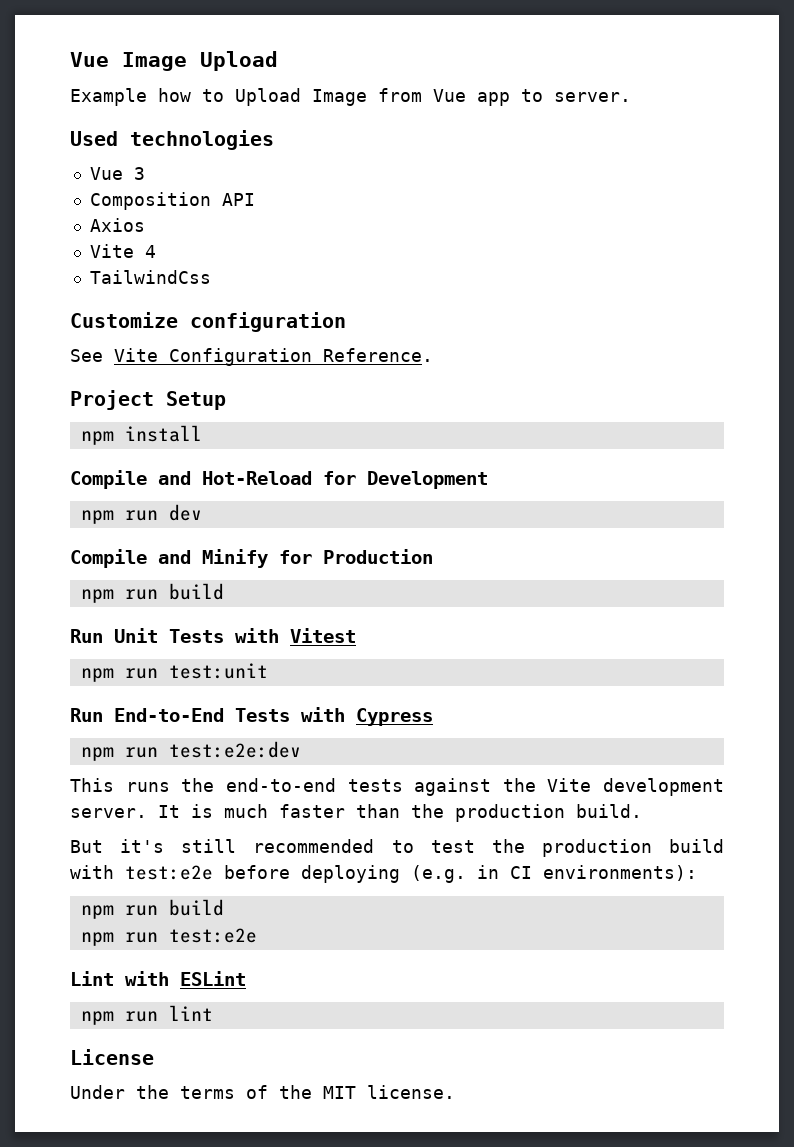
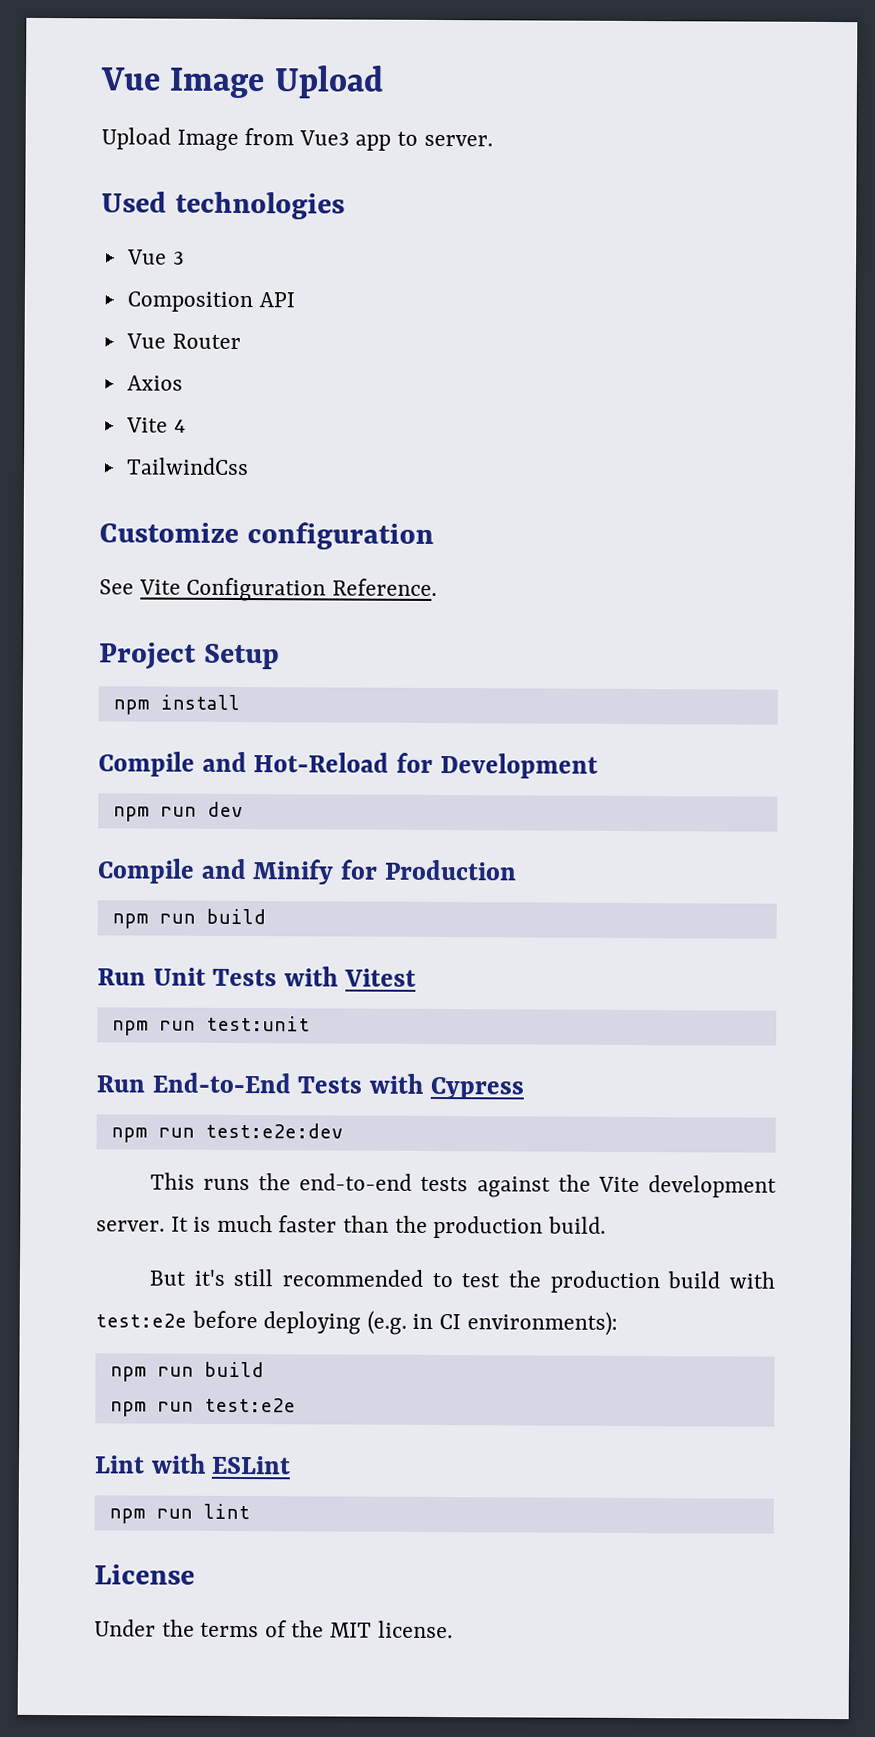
[70,88,224,106] Example how to -> (384, 82) none
[433,89,466,102] Vue -> [298,130,350,146] Vue3
(255, 199) none -> [125,333,241,349] // Vue Router

